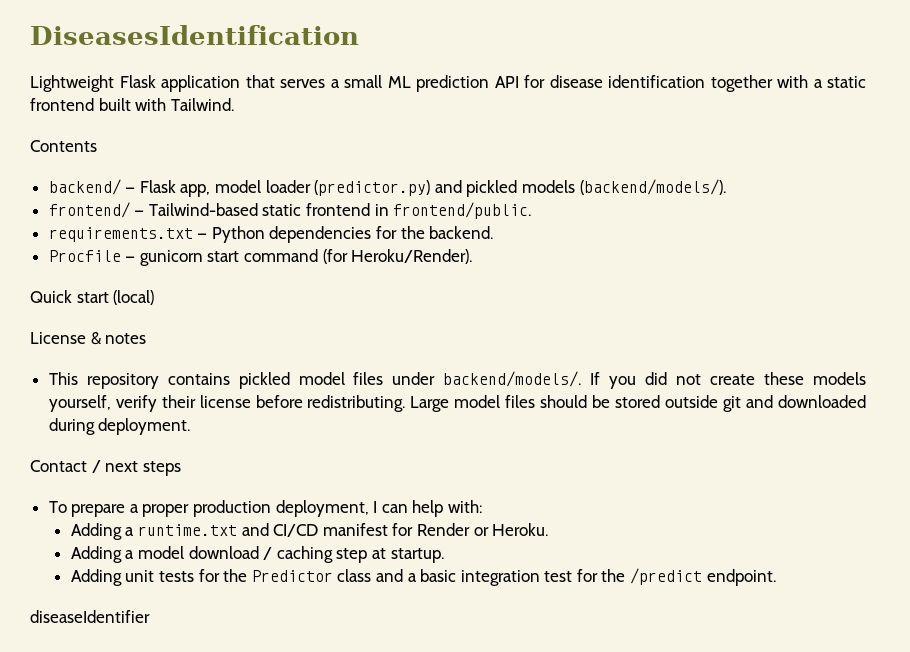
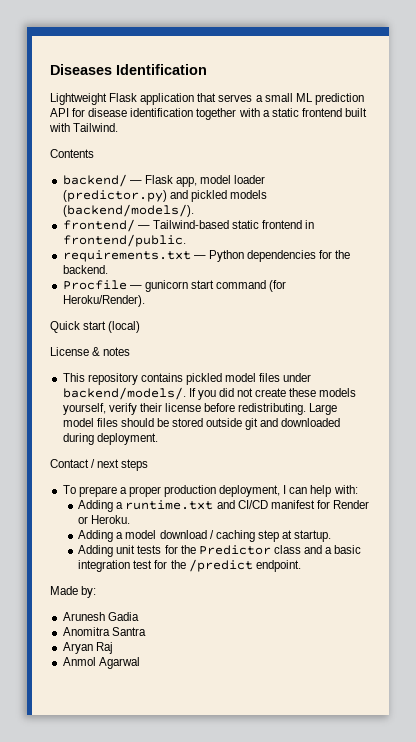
[30,25,359,45] DiseasesIdentification -> [50,64,207,75] Diseases Identification
[30,610,150,623] diseaseIdentifier -> [50,586,97,598] [62,612,139,621] [62,627,146,636] [62,642,113,654] [62,657,140,669] Made by: // Arunesh Gadia // Anomitra Santra // Aryan Raj // Anmol Agarwal

